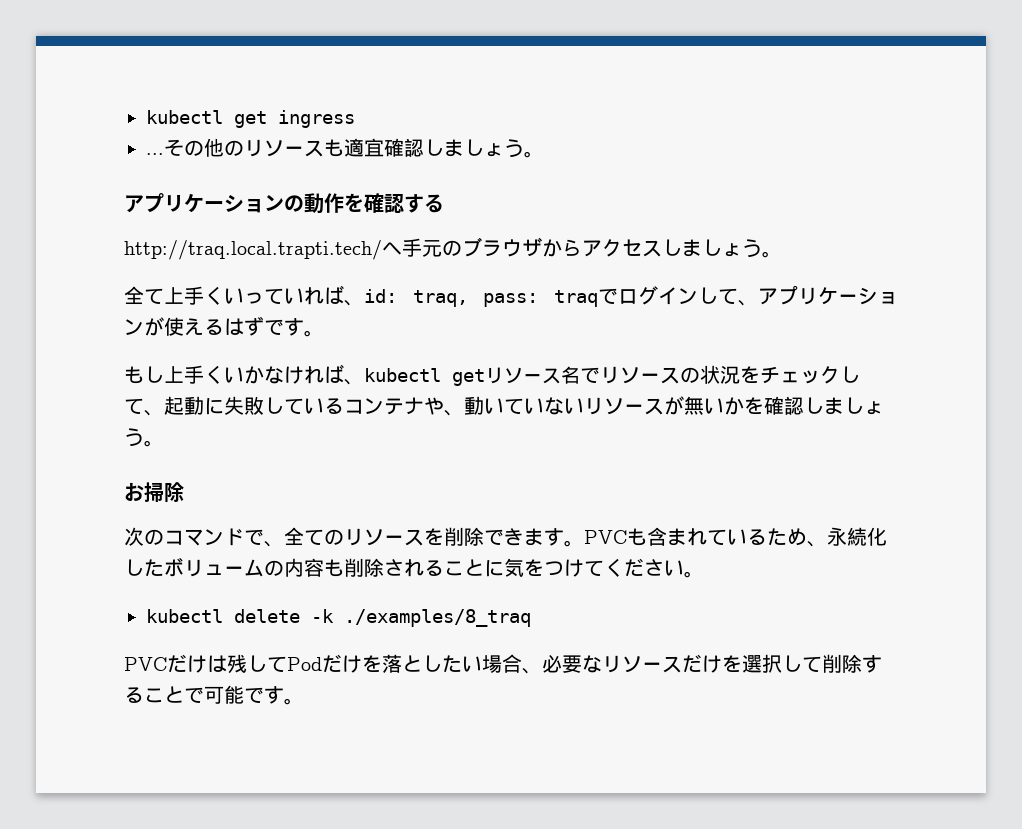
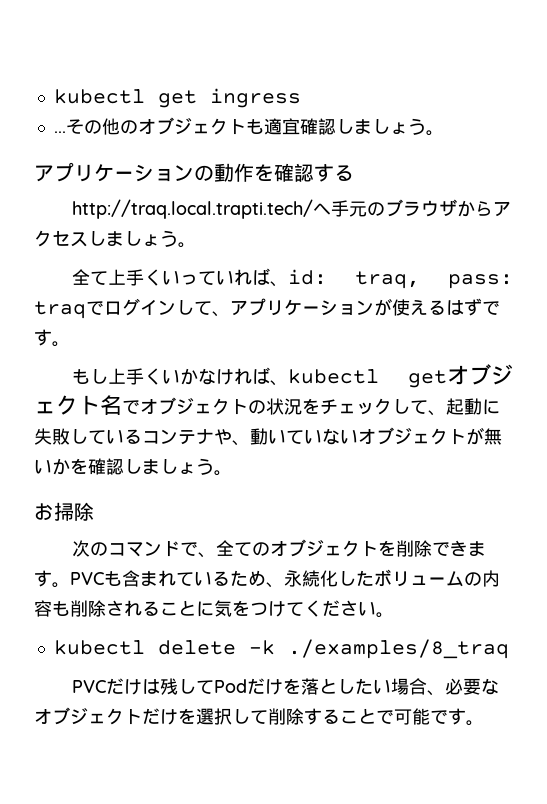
[244,139,324,157] リソース -> [137,117,246,135] オブジェクト
[485,366,680,384] リソース名でリソース -> [447,364,513,385] [34,395,248,415] オブジェクト名でオブジェクト
[584,397,664,415] リソース -> [358,427,466,445] オブジェクト
[344,528,424,546] リソース -> [269,539,378,557] オブジェクト
[602,655,682,673] リソース -> [34,707,142,725] オブジェクト

